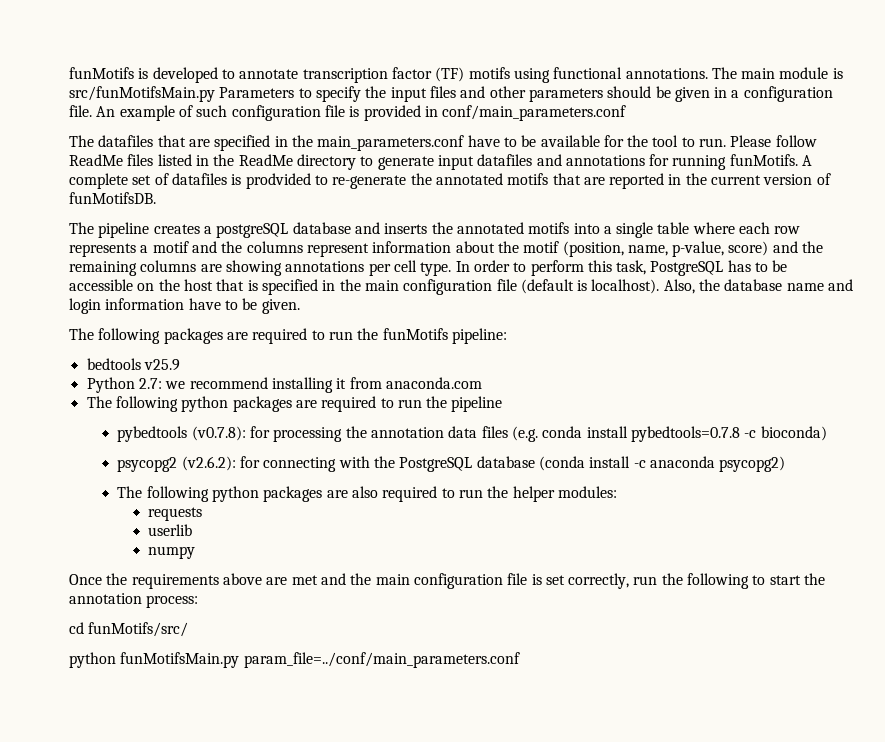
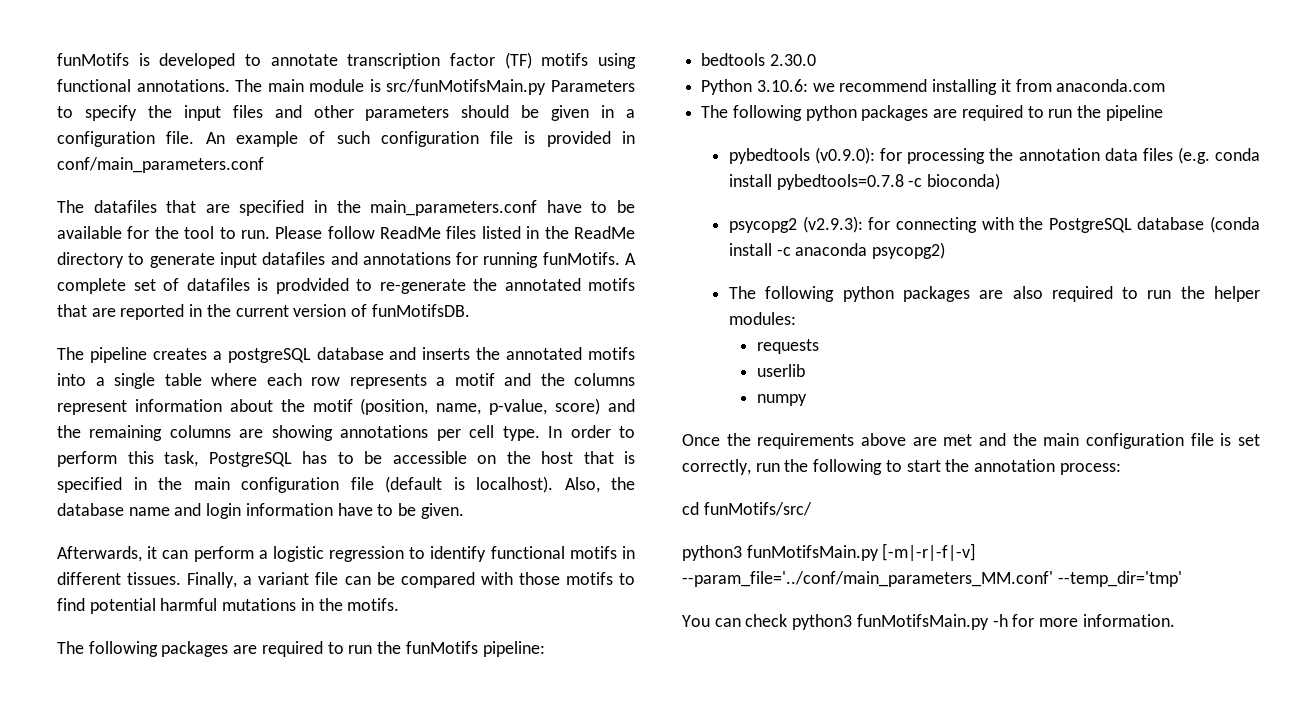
(300, 306) none -> [57,546,635,562] [57,572,635,588] [57,598,400,614] // Afterwards, it can perform a logistic regression to identify functional motifs in different tissues. Finally, a variant file can be compared with those motifs to find potential harmful mutations in the motifs.
[143,359,180,371] v25.9 -> [769,54,816,66] 2.30.0
[138,378,162,389] 2.7: -> [756,79,808,92] 3.10.6:
[191,426,246,441] (v0.7.8): -> [815,147,876,164] (v0.9.0):
[181,456,236,471] (v2.6.2): -> [802,216,863,233] (v2.9.3):
[69,652,520,668] python funMotifsMain.py param_file=../conf/main_parameters.conf -> [682,543,977,561] [682,571,1182,587] [682,614,1175,630] python3 funMotifsMain.py [-m|-r|-f|-v] --param_file='../conf/main_parameters_MM.conf' --temp_dir='tmp' // You can check python3 funMotifsMain.py -h for more information.

